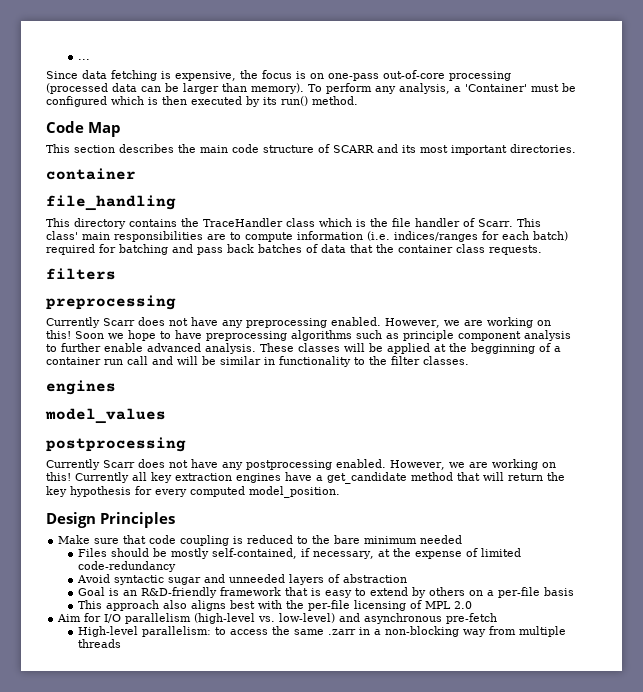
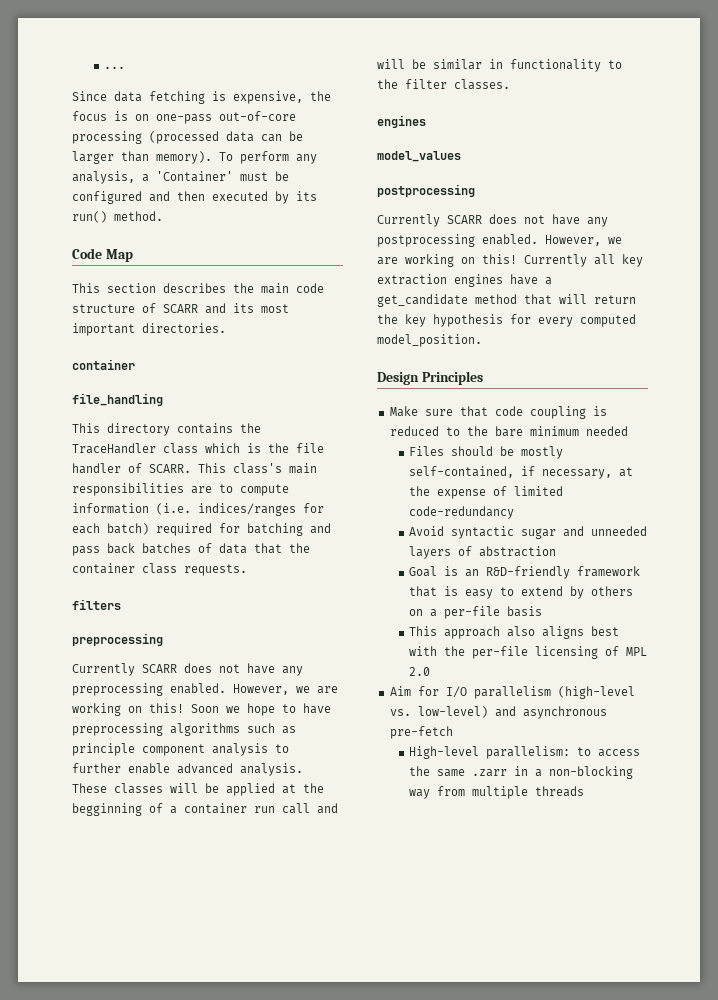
[111,96,158,105] which is -> [149,191,170,202] and
[478,218,541,227] [46,231,78,240] Scarr. This class' -> [149,463,282,474] SCARR. This class's
[103,318,135,326] Scarr -> [142,664,177,673] SCARR
[103,460,135,468] Scarr -> [447,215,482,224] SCARR

